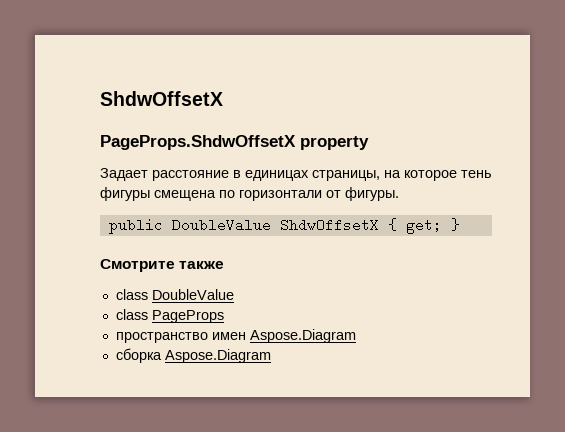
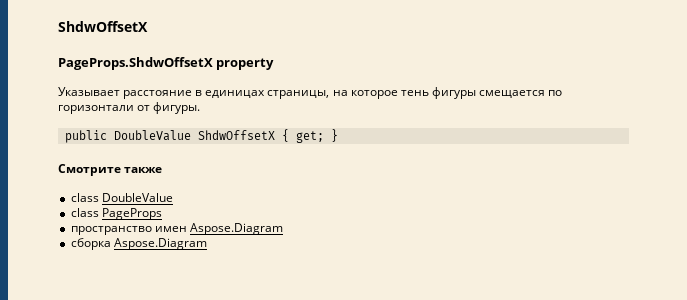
[100,168,148,181] Задает -> [58,87,120,96] Указывает
[154,190,216,201] смещена -> [478,90,545,98] смещается

